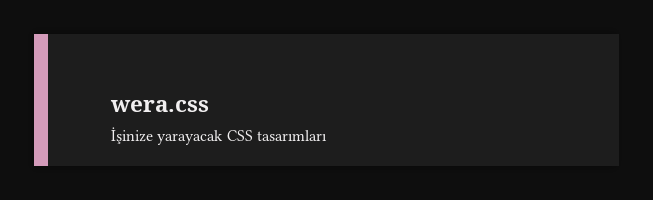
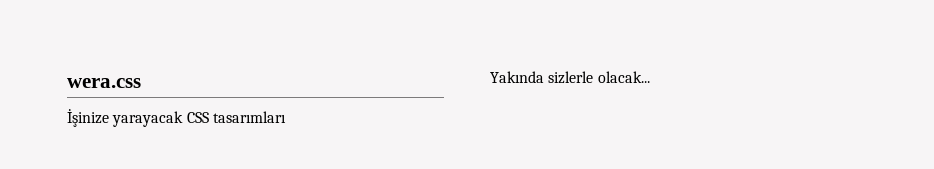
(327, 135) none -> [490,71,650,84] // Yakında sizlerle olacak...

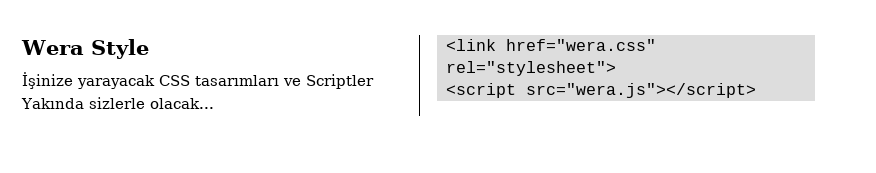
[67,78,141,88] wera.css -> [21,39,149,59] Wera Style
(286, 117) none -> [283,74,374,89] ve Scriptler
(650, 77) none -> [446,39,656,51] [446,61,616,76] [446,83,756,98] // <link href="wera.css" rel="stylesheet"> // <script src="wera.js"></script>

